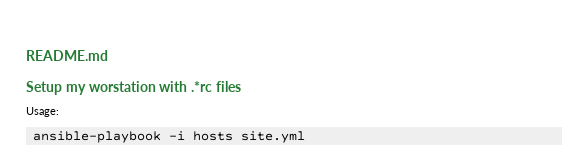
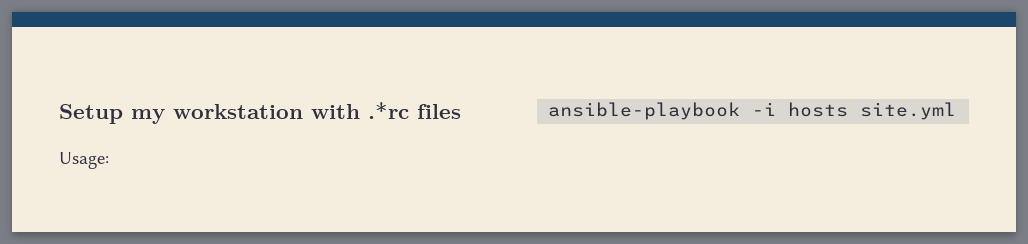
[26,50,108,61] README.md // -> (59, 114) none
[88,81,156,92] worstation -> [173,104,303,119] workstation

